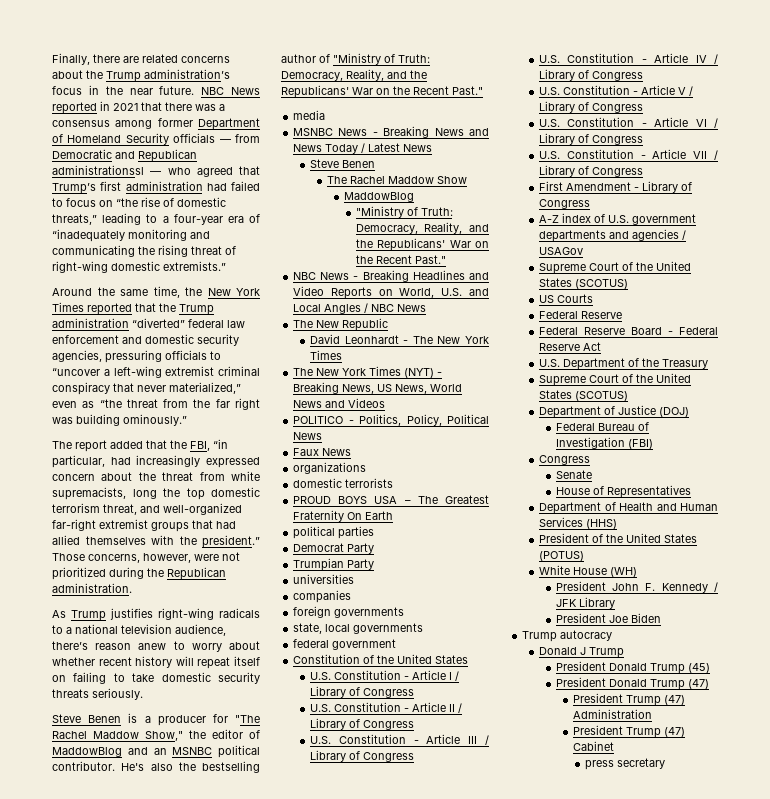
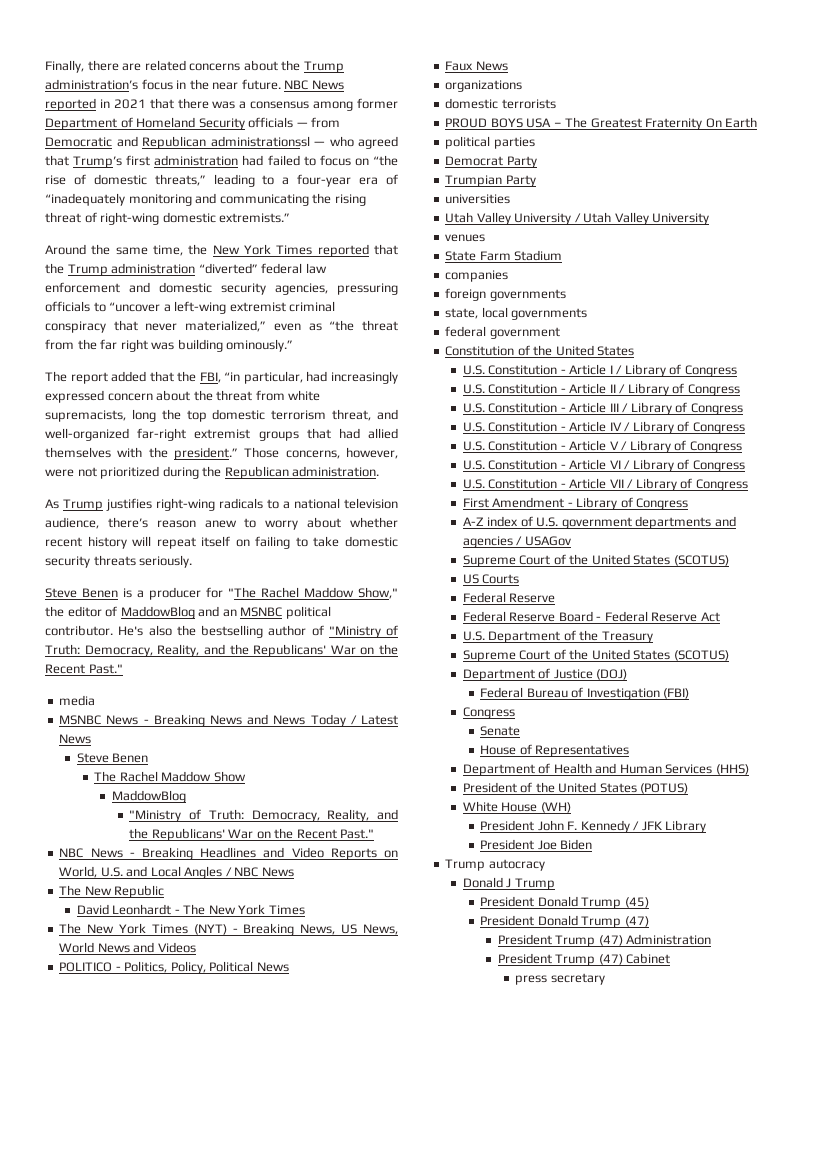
(355, 579) none -> [445,212,710,225] [445,234,486,242] [445,250,563,261] // Utah Valley University / Utah Valley University // venues // State Farm Stadium

